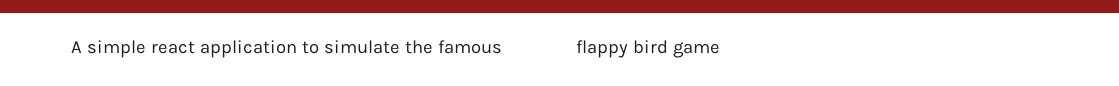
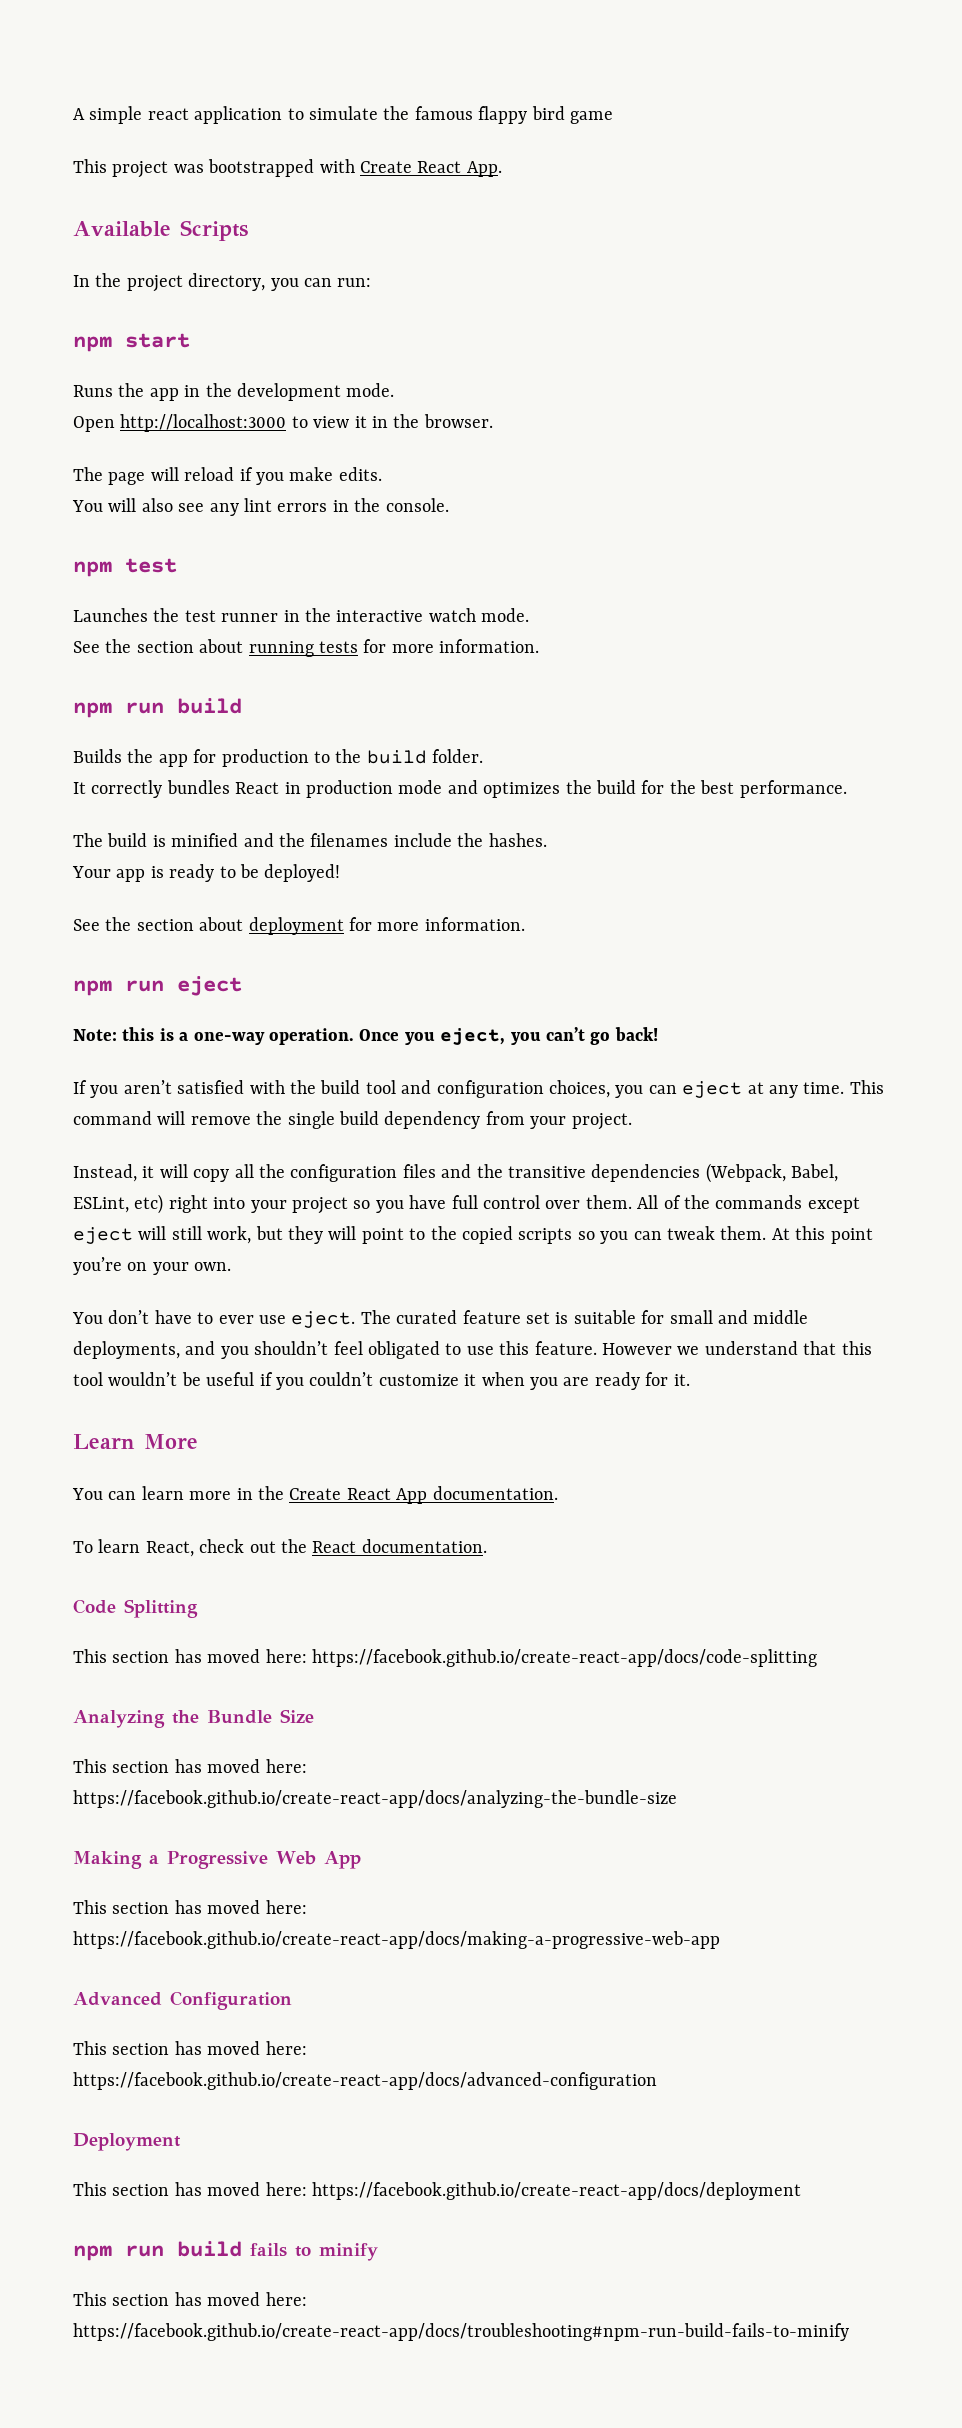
(720, 50) none -> [73,159,502,178] [73,220,248,241] [73,273,372,292] [73,333,190,352] [73,383,395,401] [73,414,493,432] [73,467,382,485] [72,498,449,516] [73,558,177,577] [73,608,530,622] [73,639,540,657] [73,698,242,718] [73,749,484,767] [73,780,847,798] [73,833,547,847] [72,864,341,882] [73,917,525,935] [73,976,242,996] [73,1027,658,1045] [73,1080,884,1098] [73,1111,632,1130] [73,1163,839,1183] [73,1194,860,1214] [73,1226,873,1244] [73,1257,232,1275] [72,1310,809,1328] [73,1341,872,1359] [73,1372,690,1390] [73,1434,198,1449] [72,1486,558,1504] [73,1539,487,1557] [73,1599,198,1618] [73,1649,817,1667] [73,1709,314,1728] [73,1759,307,1773] [73,1790,677,1808] [73,1851,361,1869] [73,1900,307,1914] [73,1931,720,1949] [73,1991,292,2010] [73,2041,307,2055] [73,2072,657,2090] [73,2133,181,2151] [73,2182,801,2200] [73,2241,378,2261] [73,2292,307,2306] [73,2323,849,2341] // This project was bootstrapped with Create React App. // Available Scripts // In the project directory, you can run: // npm start // Runs the app in the development mode. // Open http://localhost:3000 to view it in the browser. // The page will reload if you make edits. // You will also see any lint errors in the console. // npm test // Launches the test runner in the interactive watch mode. // See the section about running tests for more information. // npm run build // Builds the app for production to the build folder. // It correctly bundles React in production mode and optimizes the build for the best performance. // The build is minified and the filenames include the hashes. // Your app is ready to be deployed! // See the section about deployment for more information. // npm run eject // Note: this is a one-way operation. Once you eject, you can’t go back! // If you aren’t satisfied with the build tool and configuration choices, you can eject at any time. This command will remove the single build dependency from your project. // Instead, it will copy all the configuration files and the transitive dependencies (Webpack, Babel, ESLint, etc) right into your project so you have full control over them. All of the commands except eject will still work, but they will point to the copied scripts so you can tweak them. At this point you’re on your own. // You don’t have to ever use eject. The curated feature set is suitable for small and middle deployments, and you shouldn’t feel obligated to use this feature. However we understand that this tool wouldn’t be useful if you couldn’t customize it when you are ready for it. // Learn More // You can learn more in the Create React App documentation. // To learn React, check out the React documentation. // Code Splitting // This section has moved here: https://facebook.github.io/create-react-app/docs/code-splitting // Analyzing the Bundle Size // This section has moved here: https://facebook.github.io/create-react-app/docs/analyzing-the-bundle-size // Making a Progressive Web App // This section has moved here: https://facebook.github.io/create-react-app/docs/making-a-progressive-web-app // Advanced Configuration // This section has moved here: https://facebook.github.io/create-react-app/docs/advanced-configuration // Deployment // This section has moved here: https://facebook.github.io/create-react-app/docs/deployment // npm run build fails to minify // This section has moved here: https://facebook.github.io/create-react-app/docs/troubleshooting#npm-run-build-fails-to-minify

